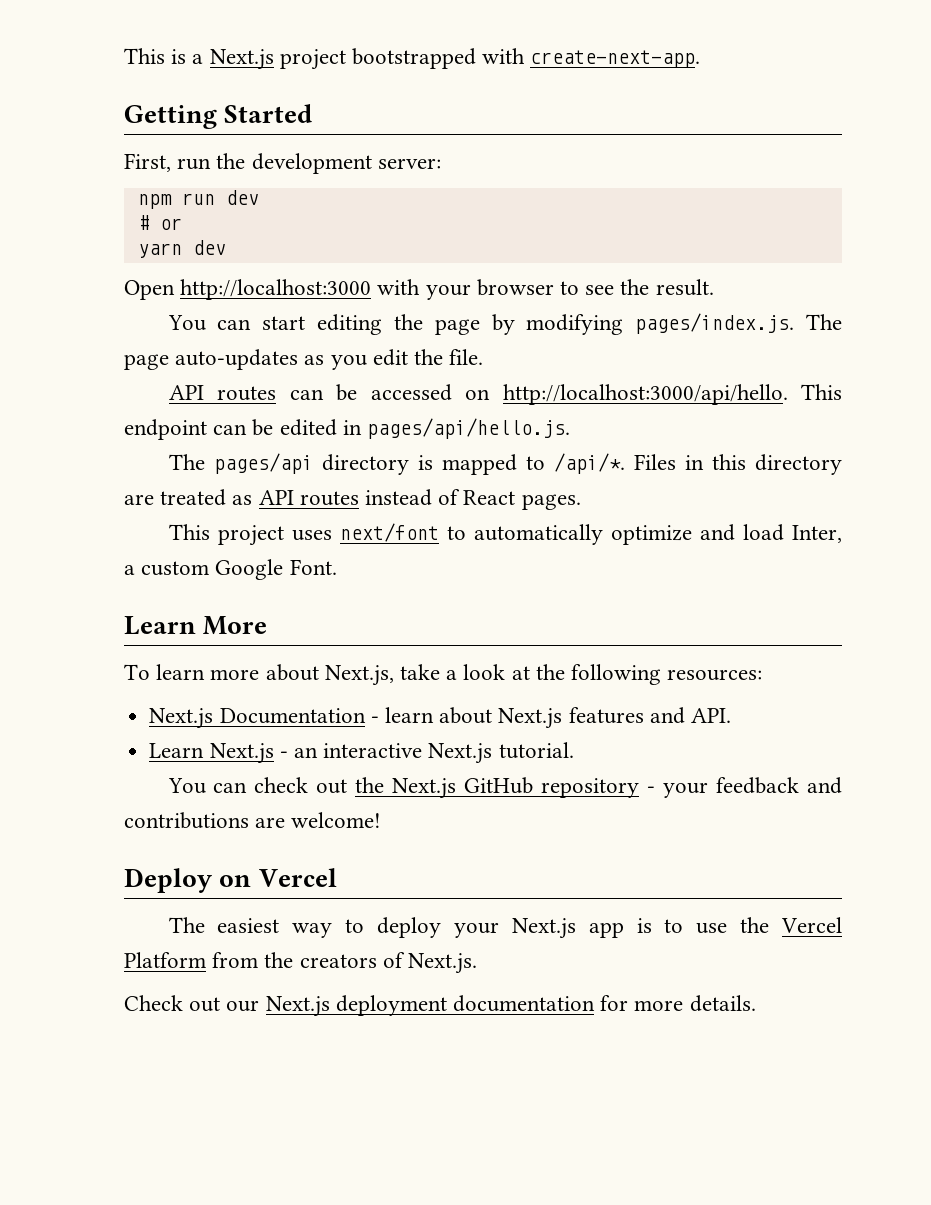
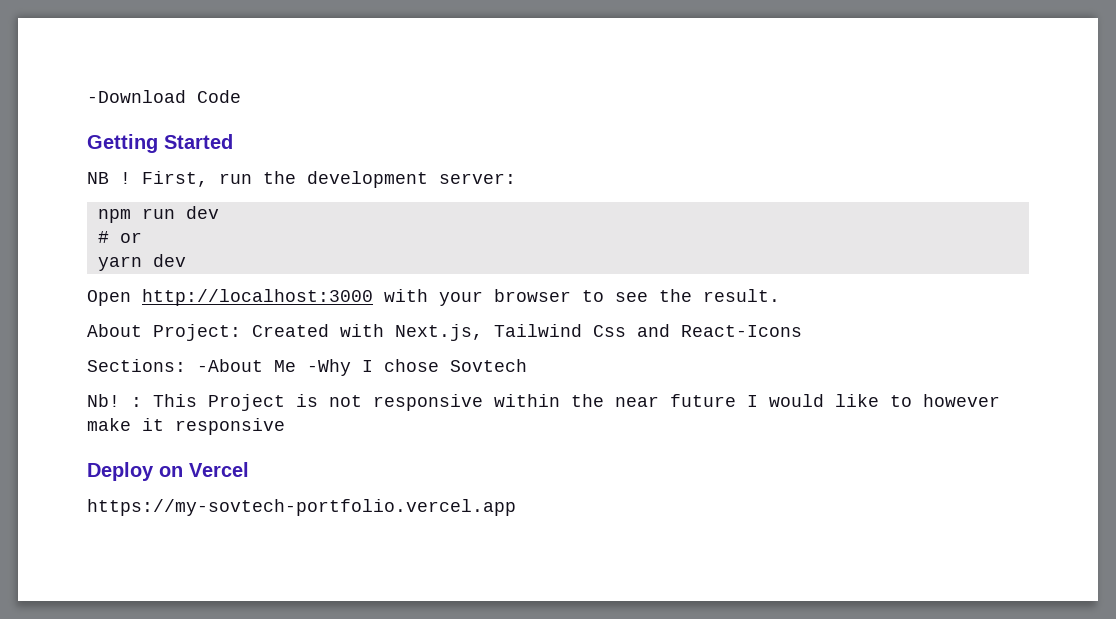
[124,48,701,70] This is a Next.js project bootstrapped with create-next-app. -> [87,90,241,103] -Download Code
(313, 113) none -> [87,172,131,184] NB !
[167,313,843,335] [124,349,484,370] [168,384,842,405] [124,418,571,440] [168,453,842,475] [124,489,581,510] [168,523,842,546] [124,559,337,580] [124,616,268,635] [124,664,763,686] [149,707,731,729] [149,742,574,764] [167,777,842,799] [124,812,382,829] [124,868,337,893] [168,917,842,939] [124,952,478,974] [124,995,756,1017] You can start editing the page by modifying pages/index.js. The page auto-updates as you edit the file. // API routes can be accessed on http://localhost:3000/api/hello. This endpoint can be edited in pages/api/hello.js. // The pages/api directory is mapped to /api/*. Files in this directory are treated as API routes instead of React pages. // This project uses next/font to automatically optimize and load Inter, a custom Google Font. // Learn More // To learn more about Next.js, take a look at the following resources: // Next.js Documentation - learn about Next.js features and API. // Learn Next.js - an interactive Next.js tutorial. // You can check out the Next.js GitHub repository - your feedback and contributions are welcome! // Deploy on Vercel // The easiest way to deploy your Next.js app is to use the Vercel Platform from the creators of Next.js. // Check out our Next.js deployment documentation for more details. -> [87,324,802,341] [87,359,527,376] [87,394,1000,411] [87,418,285,435] [87,462,249,481] [87,499,516,516] About Project: Created with Next.js, Tailwind Css and React-Icons // Sections: -About Me -Why I chose Sovtech // Nb! : This Project is not responsive within the near future I would like to however make it responsive // Deploy on Vercel // https://my-sovtech-portfolio.vercel.app

